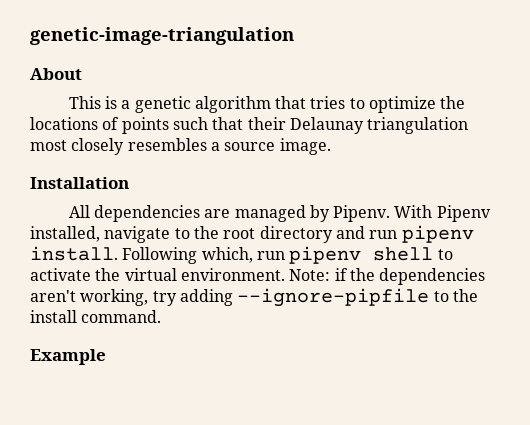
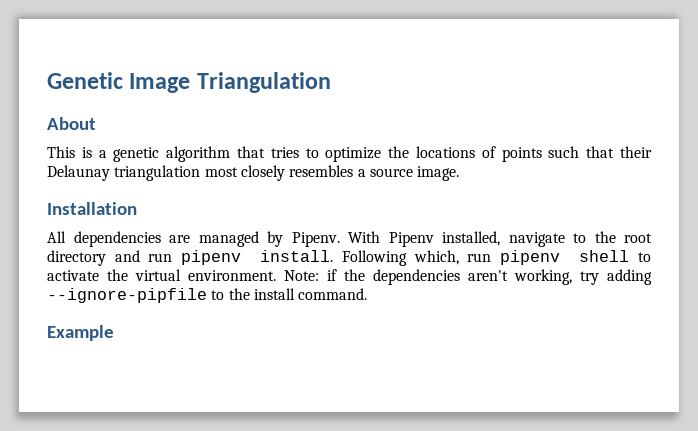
[30,27,294,45] genetic-image-triangulation -> [47,72,331,93] Genetic Image Triangulation

